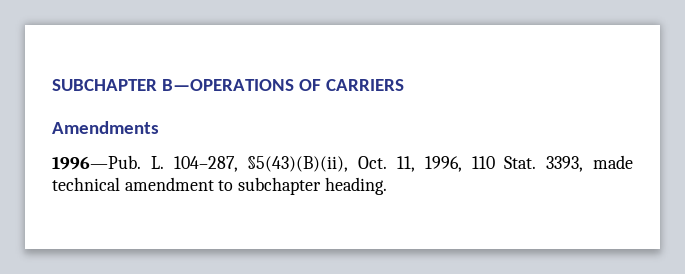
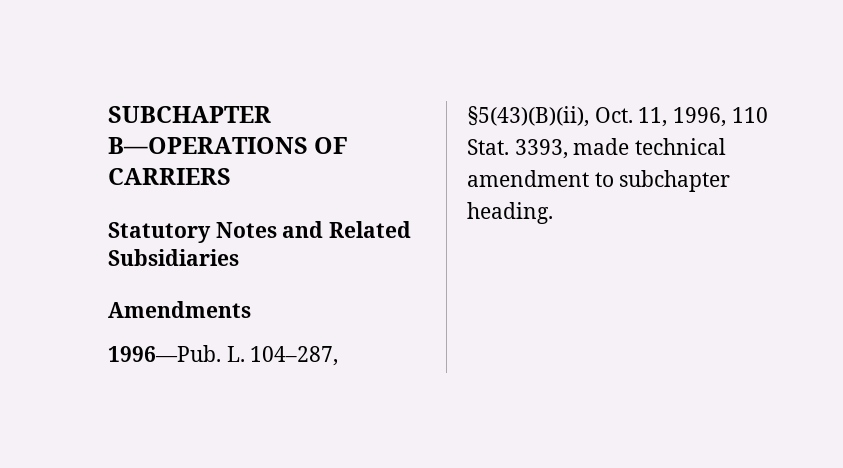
(405, 85) none -> [108,221,412,243] [108,249,239,266] // Statutory Notes and Related Subsidiaries

